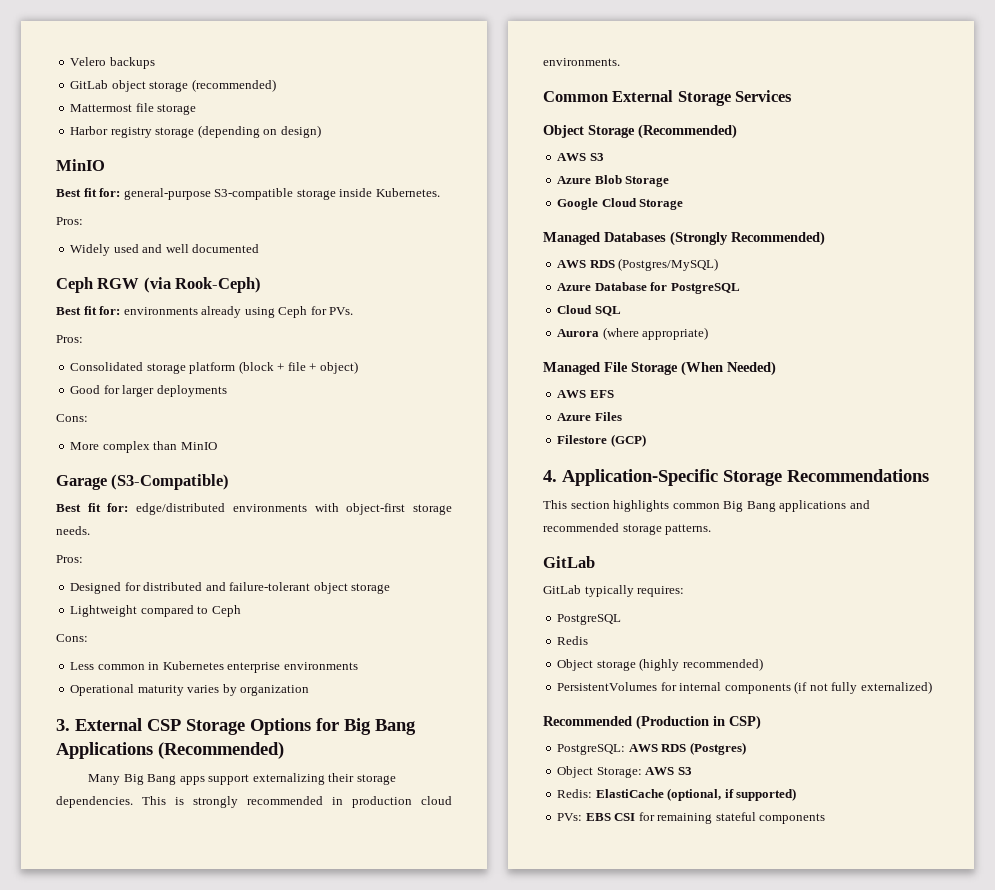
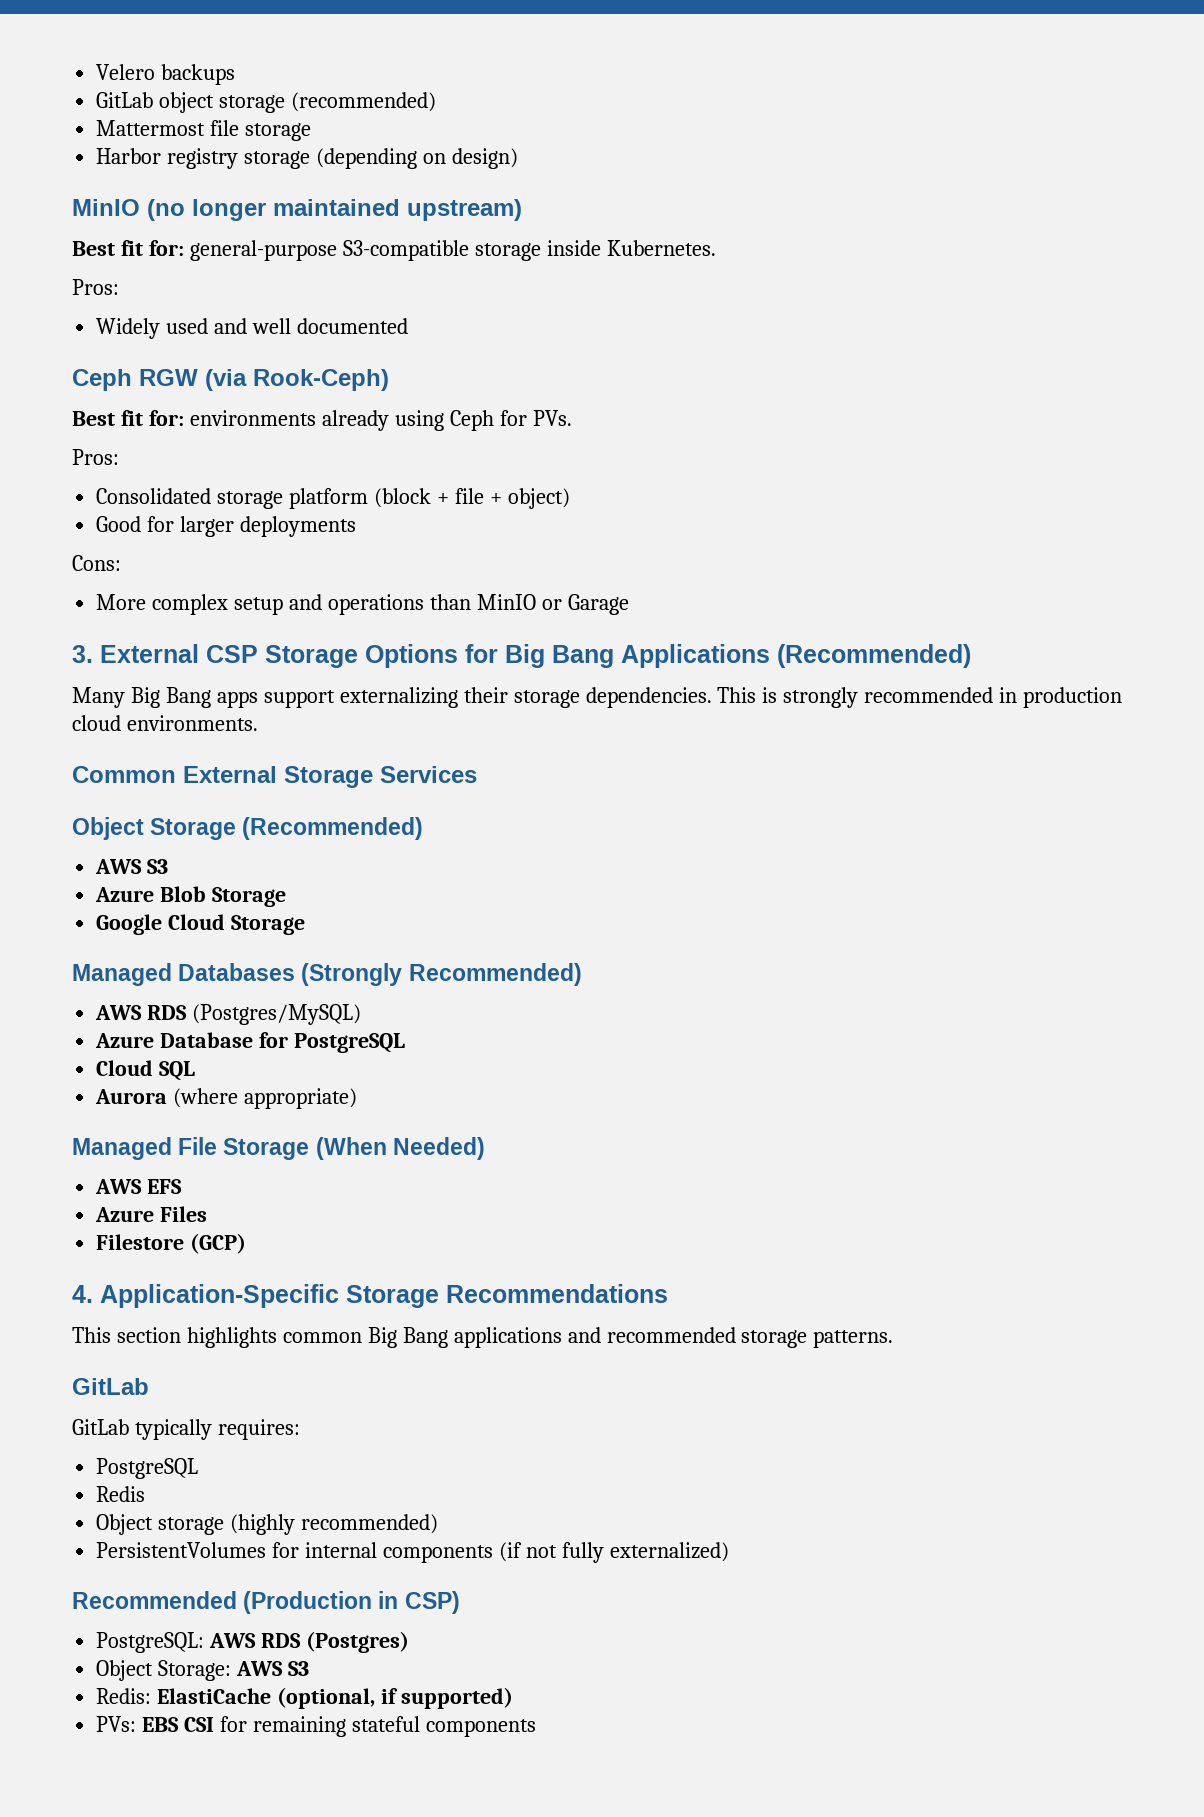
(105, 165) none -> [147,199,522,221] (no longer maintained upstream)
(150, 447) none -> [234,594,424,615] setup and operations
(217, 446) // -> [541,599,562,610] or
[111,474,230,490] [56,503,452,515] [56,526,90,535] [56,555,83,563] [70,582,391,594] [70,605,241,617] [56,634,88,642] [70,661,358,673] [70,684,310,696] (S3-Compatible) // Best fit for: edge/distributed environments with object-first storage needs. // Pros: // Designed for distributed and failure-tolerant object storage // Lightweight compared to Ceph // Cons: // Less common in Kubernetes enterprise environments // Operational maturity varies by organization -> (629, 604) none

